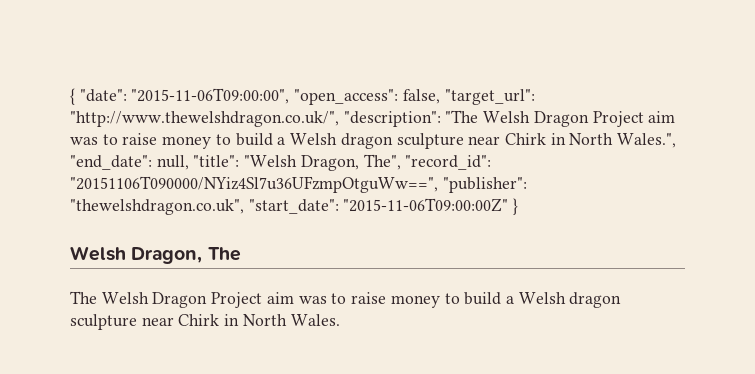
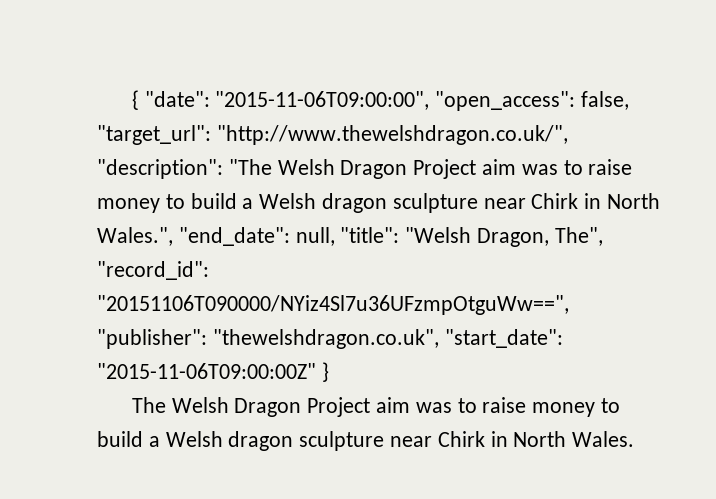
[70,246,241,264] // Welsh Dragon, The -> (329, 372) none

